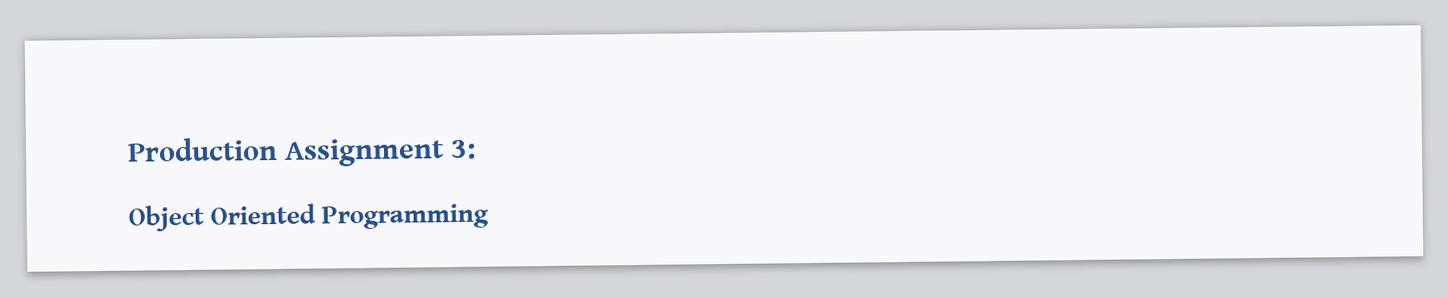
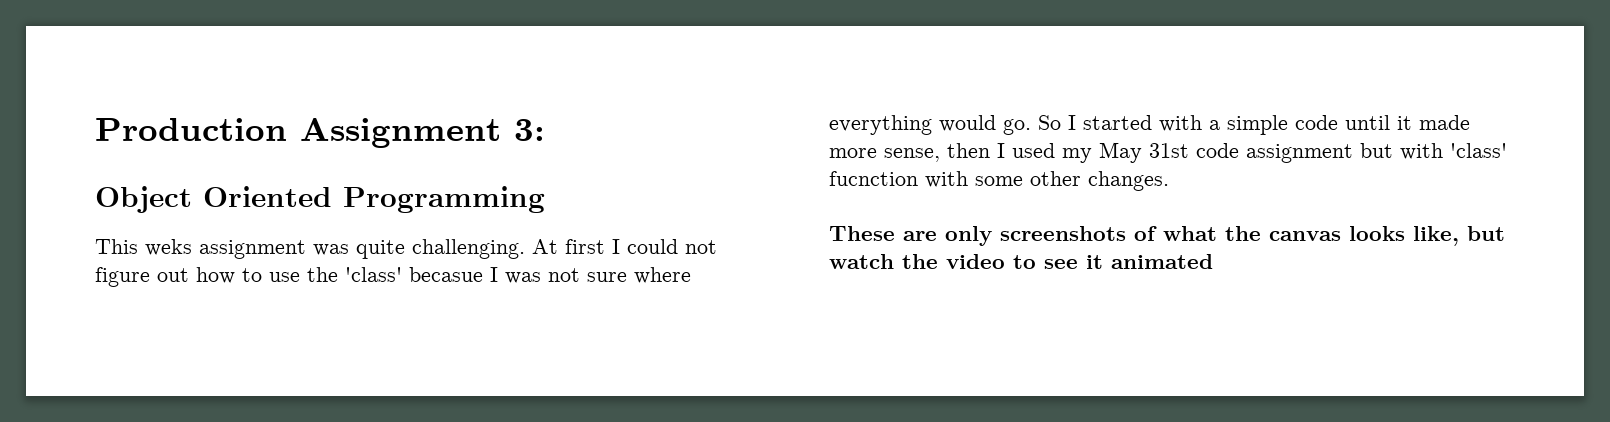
(490, 216) none -> [95,239,717,259] [95,267,691,287] [829,115,1470,135] [829,142,1507,163] [829,171,1169,191] [829,226,1505,246] [829,254,1213,269] // This weks assignment was quite challenging. At first I could not figure out how to use the 'class' becasue I was not sure where everything would go. So I started with a simple code until it made more sense, then I used my May 31st code assignment but with 'class' fucnction with some other changes. // These are only screenshots of what the canvas looks like, but watch the video to see it animated

